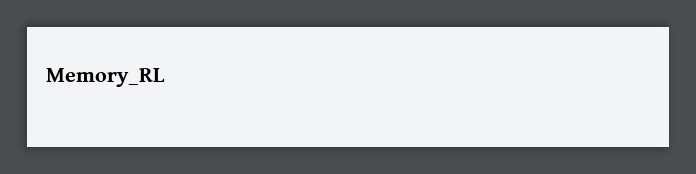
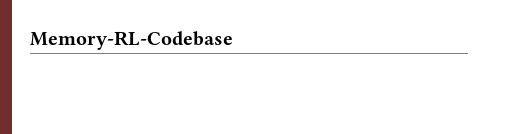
[46,68,165,87] Memory_RL -> [30,31,233,50] Memory-RL-Codebase

